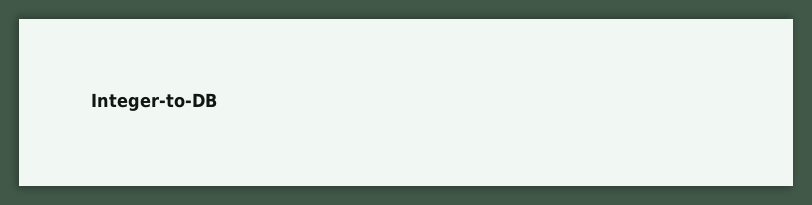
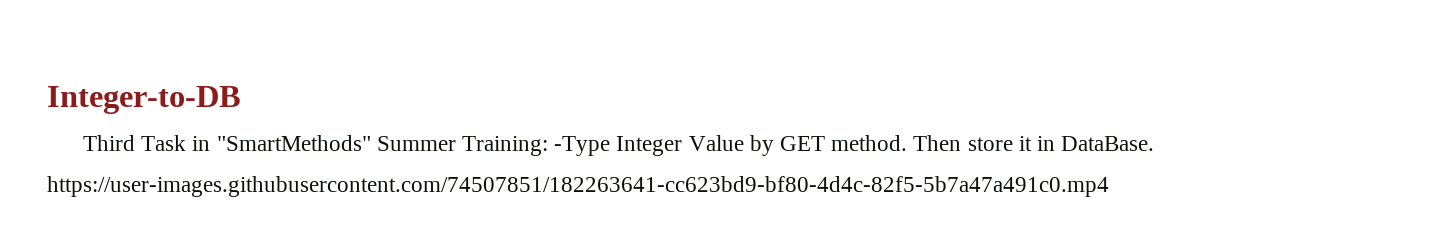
(217, 102) none -> [82,135,1155,156] [47,176,1109,197] // Third Task in "SmartMethods" Summer Training: -Type Integer Value by GET method. Then store it in DataBase. // https://user-images.githubusercontent.com/74507851/182263641-cc623bd9-bf80-4d4c-82f5-5b7a47a491c0.mp4

